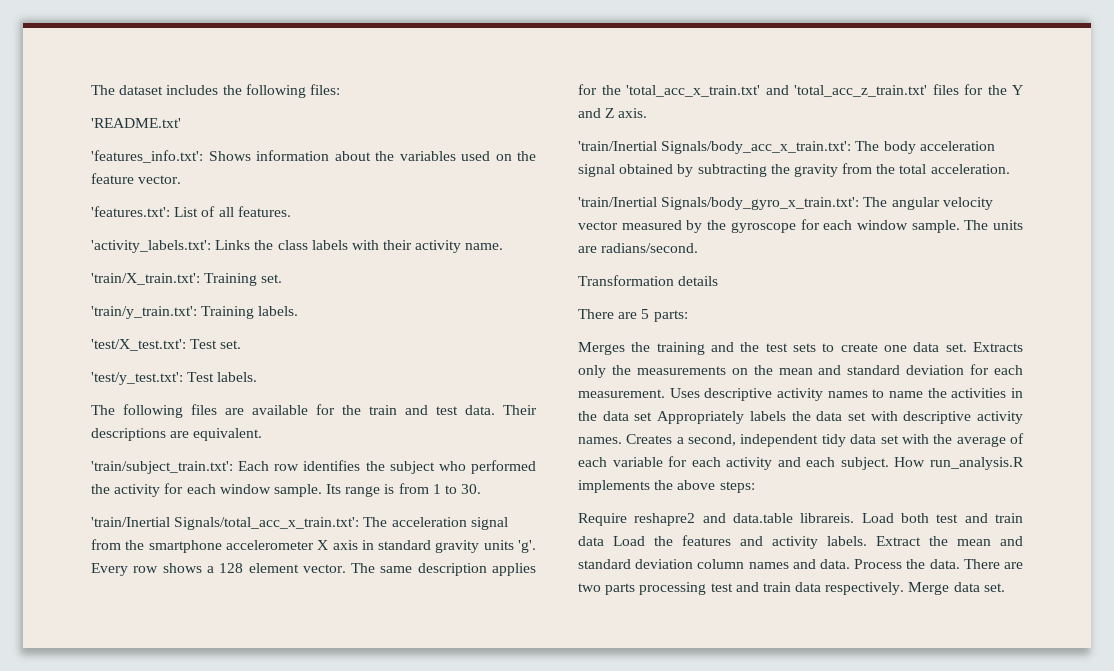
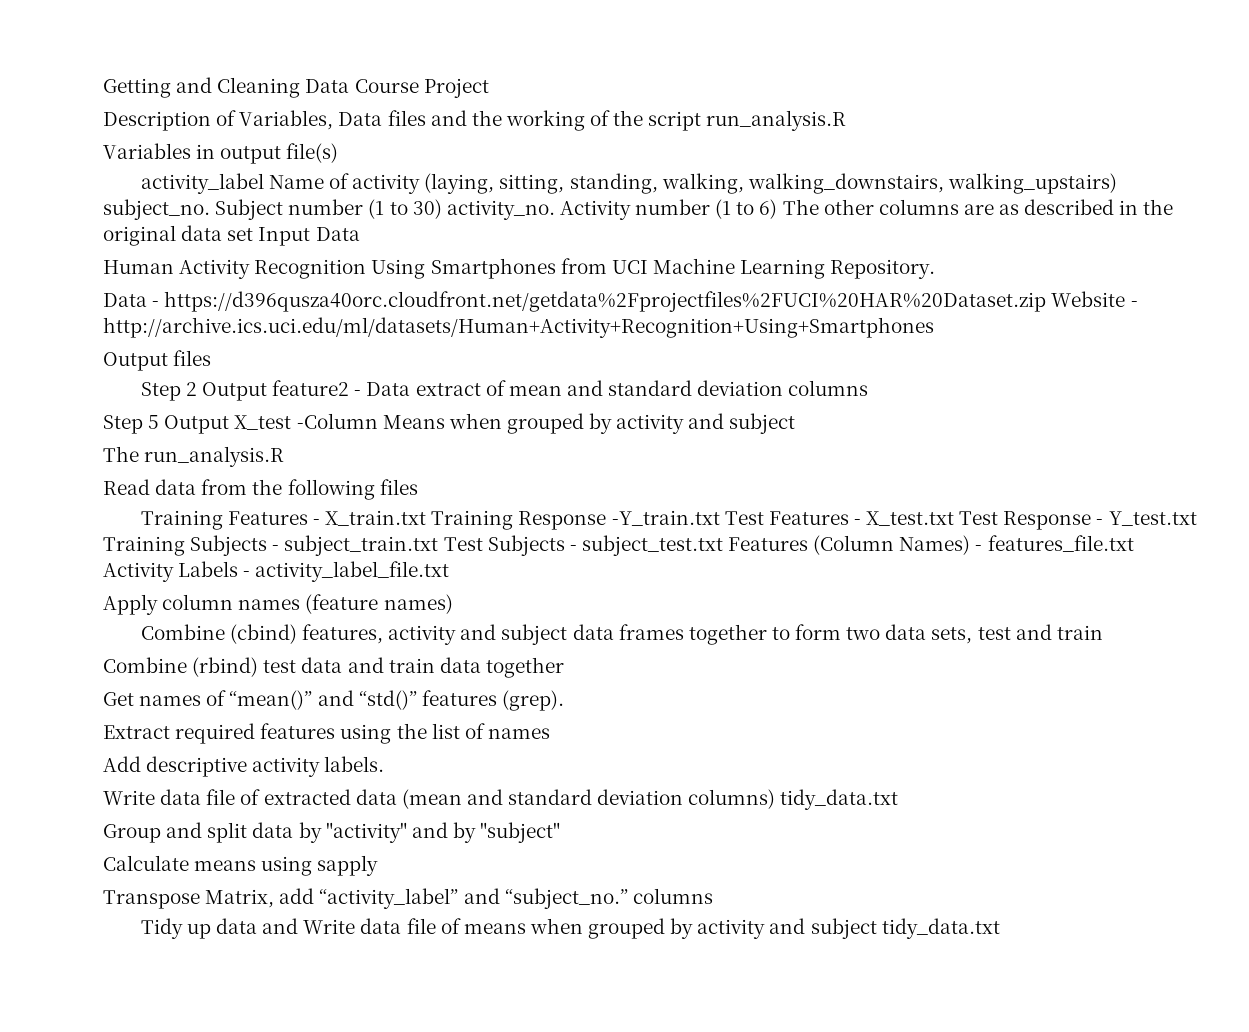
[91,84,340,98] [91,118,181,128] [91,150,536,163] [91,173,182,184] [91,206,291,217] [91,240,504,253] [91,273,283,286] [91,306,299,319] [91,339,242,351] [91,372,258,385] [91,404,537,418] [91,428,263,441] [91,460,537,474] [91,483,482,497] [91,517,508,530] [91,539,536,553] [91,563,536,576] [578,84,1023,97] [578,108,648,118] [578,141,995,154] [578,163,1010,177] [578,197,993,210] [578,219,1023,233] [578,243,699,253] [578,275,719,286] [578,309,688,322] [578,342,1023,355] [578,364,1023,378] [578,388,1023,401] [578,411,1023,424] [578,433,1024,447] [578,456,1024,470] [578,480,755,493] [578,513,1023,526] [578,535,1023,549] [578,559,1023,569] [578,582,1005,595] The dataset includes the following files: // 'README.txt' // 'features_info.txt': Shows information about the variables used on the feature vector. // 'features.txt': List of all features. // 'activity_labels.txt': Links the class labels with their activity name. // 'train/X_train.txt': Training set. // 'train/y_train.txt': Training labels. // 'test/X_test.txt': Test set. // 'test/y_test.txt': Test labels. // The following files are available for the train and test data. Their descriptions are equivalent. // 'train/subject_train.txt': Each row identifies the subject who performed the activity for each window sample. Its range is from 1 to 30. // 'train/Inertial Signals/total_acc_x_train.txt': The acceleration signal from the smartphone accelerometer X axis in standard gravity units 'g'. Every row shows a 128 element vector. The same description applies for the 'total_acc_x_train.txt' and 'total_acc_z_train.txt' files for the Y and Z axis. // 'train/Inertial Signals/body_acc_x_train.txt': The body acceleration signal obtained by subtracting the gravity from the total acceleration. // 'train/Inertial Signals/body_gyro_x_train.txt': The angular velocity vector measured by the gyroscope for each window sample. The units are radians/second. // Transformation details // There are 5 parts: // Merges the training and the test sets to create one data set. Extracts only the measurements on the mean and standard deviation for each measurement. Uses descriptive activity names to name the activities in the data set Appropriately labels the data set with descriptive activity names. Creates a second, independent tidy data set with the average of each variable for each activity and each subject. How run_analysis.R implements the above steps: // Require reshapre2 and data.table librareis. Load both test and train data Load the features and activity labels. Extract the mean and standard deviation column names and data. Process the data. There are two parts processing test and train data respectively. Merge data set. -> [103,77,489,98] [103,110,847,131] [103,143,339,164] [140,173,1117,194] [103,199,1174,220] [103,225,360,246] [103,258,936,279] [103,291,1138,312] [103,317,934,338] [103,350,212,371] [140,380,869,401] [103,413,796,434] [103,446,285,467] [103,479,418,500] [140,510,1197,530] [103,535,1134,556] [103,561,450,582] [103,594,453,615] [140,624,1103,645] [103,657,564,678] [103,690,564,711] [103,723,550,744] [103,756,385,777] [103,789,899,810] [103,822,561,843] [103,855,379,876] [103,888,713,909] [140,918,1000,939] Getting and Cleaning Data Course Project // Description of Variables, Data files and the working of the script run_analysis.R // Variables in output file(s) // activity_label Name of activity (laying, sitting, standing, walking, walking_downstairs, walking_upstairs) subject_no. Subject number (1 to 30) activity_no. Activity number (1 to 6) The other columns are as described in the original data set Input Data // Human Activity Recognition Using Smartphones from UCI Machine Learning Repository. // Data - https://d396qusza40orc.cloudfront.net/getdata%2Fprojectfiles%2FUCI%20HAR%20Dataset.zip Website - http://archive.ics.uci.edu/ml/datasets/Human+Activity+Recognition+Using+Smartphones // Output files // Step 2 Output feature2 - Data extract of mean and standard deviation columns // Step 5 Output X_test -Column Means when grouped by activity and subject // The run_analysis.R // Read data from the following files // Training Features - X_train.txt Training Response -Y_train.txt Test Features - X_test.txt Test Response - Y_test.txt Training Subjects - subject_train.txt Test Subjects - subject_test.txt Features (Column Names) - features_file.txt Activity Labels - activity_label_file.txt // Apply column names (feature names) // Combine (cbind) features, activity and subject data frames together to form two data sets, test and train // Combine (rbind) test data and train data together // Get names of “mean()” and “std()” features (grep). // Extract required features using the list of names // Add descriptive activity labels. // Write data file of extracted data (mean and standard deviation columns) tidy_data.txt // Group and split data by "activity" and by "subject" // Calculate means using sapply // Transpose Matrix, add “activity_label” and “subject_no.” columns // Tidy up data and Write data file of means when grouped by activity and subject tidy_data.txt

